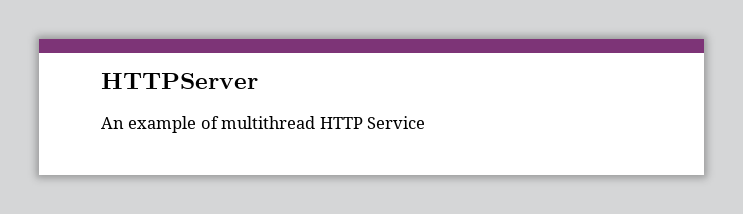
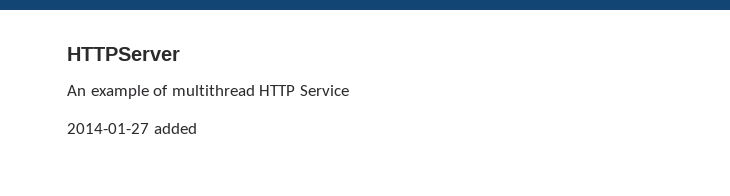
(426, 122) none -> [67,123,197,134] // 2014-01-27 added

